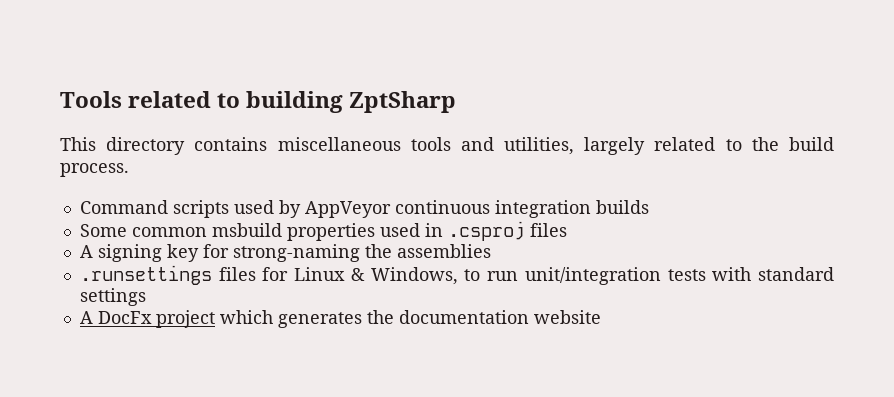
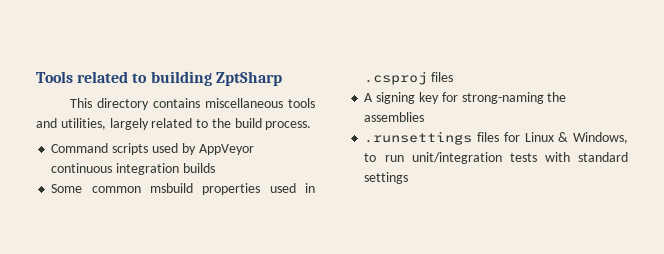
[79,310,601,328] // A DocFx project which generates the documentation website -> (409, 178) none

